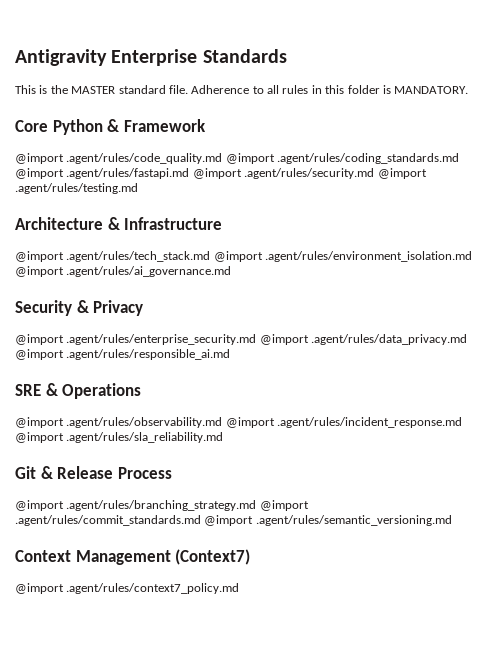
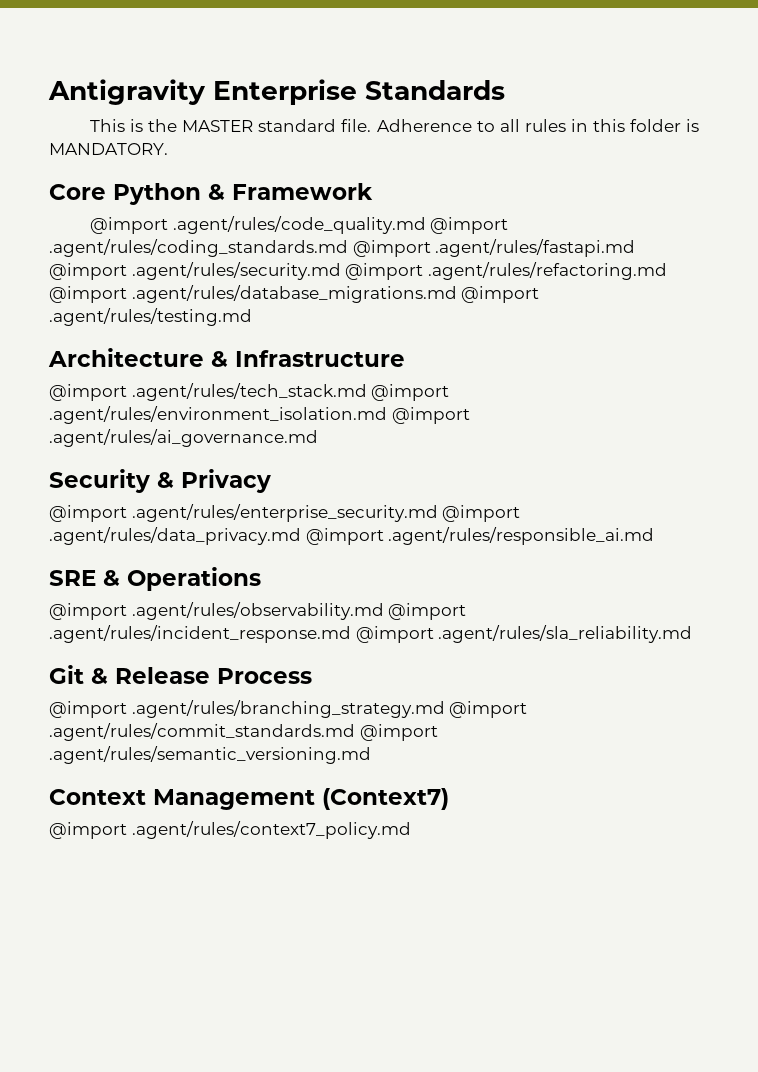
(427, 173) none -> [427,262,667,280] [49,285,540,303] .agent/rules/refactoring.md @import .agent/rules/database_migrations.md @import

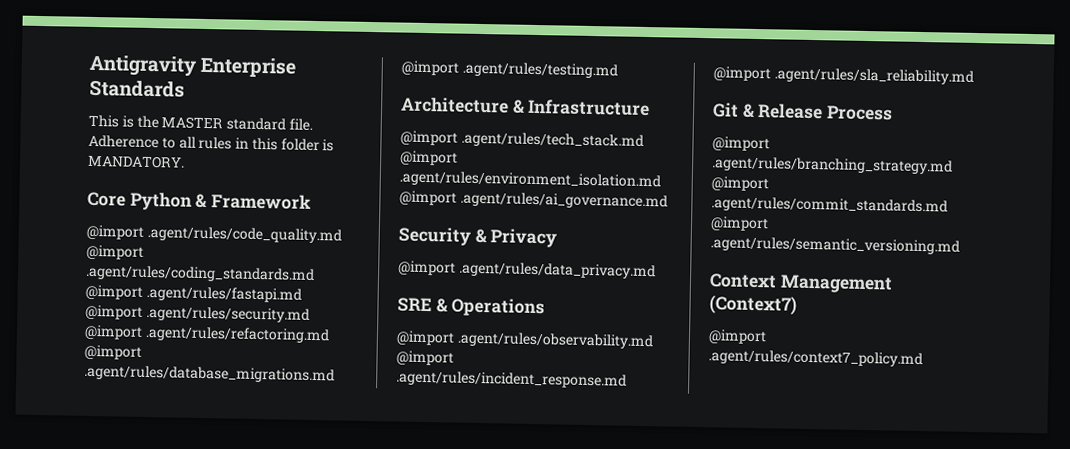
[131,504,521,522] .agent/rules/enterprise_security.md @import -> (456, 268) none
[305,527,655,545] @import .agent/rules/responsible_ai.md -> (656, 270) none

